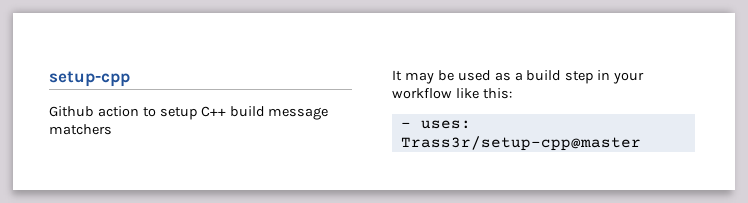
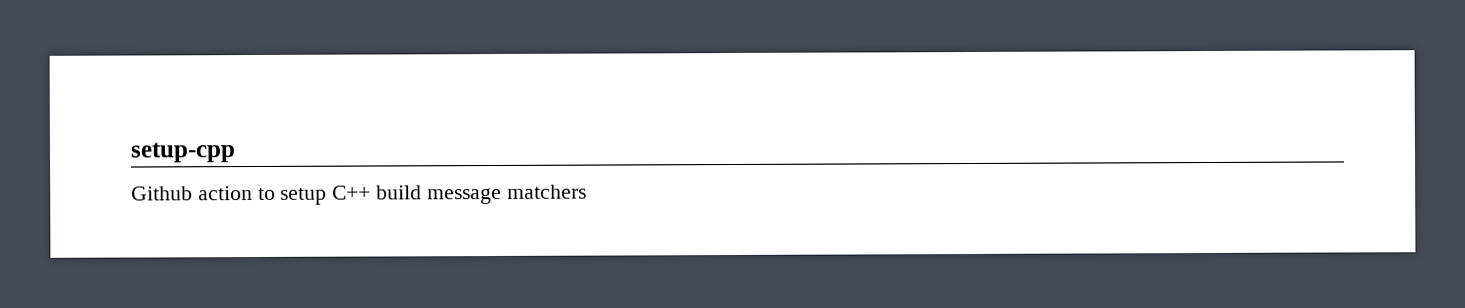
[392,70,645,84] [392,88,512,99] [400,120,471,129] [400,136,641,151] // It may be used as a build step in your workflow like this: // - uses: Trass3r/setup-cpp@master -> (587, 191) none

